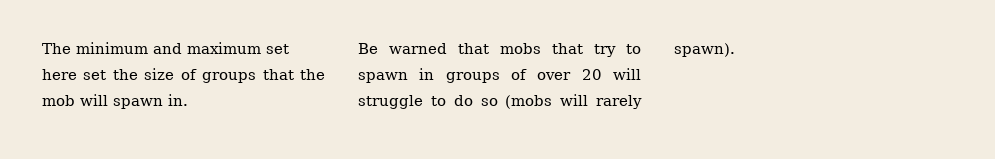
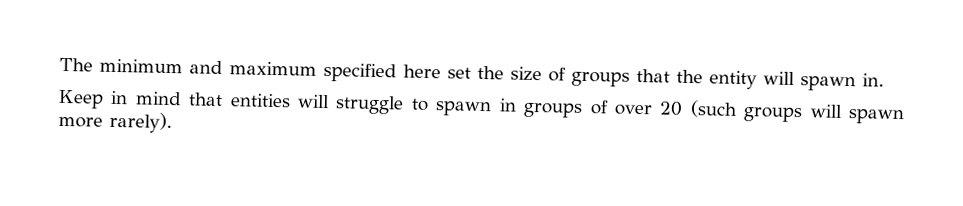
[266,44,289,54] set -> [323,62,397,83] specified
[42,95,75,106] mob -> [709,70,757,90] entity
[358,43,616,57] Be warned that mobs that try -> [58,89,405,115] Keep in mind that entities will struggle
[613,68,641,80] [358,94,642,109] [674,43,735,57] will struggle to do so (mobs will rarely spawn). -> [689,100,904,125] [58,111,172,134] (such groups will spawn more rarely).

